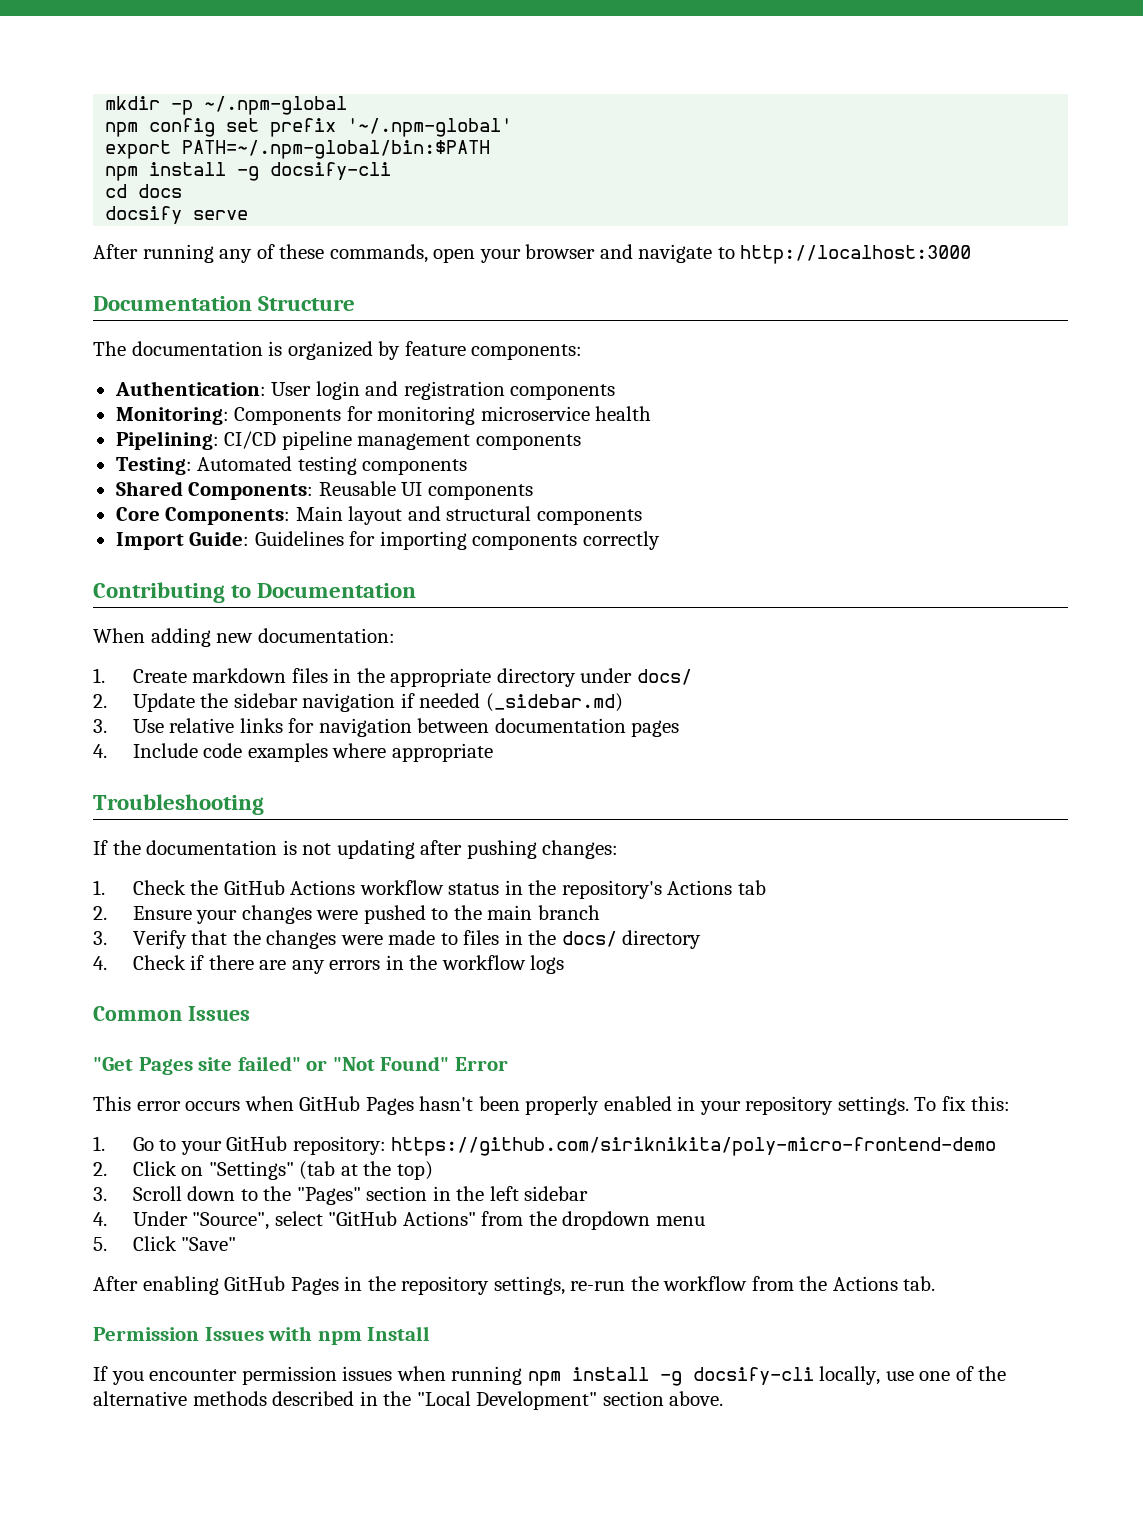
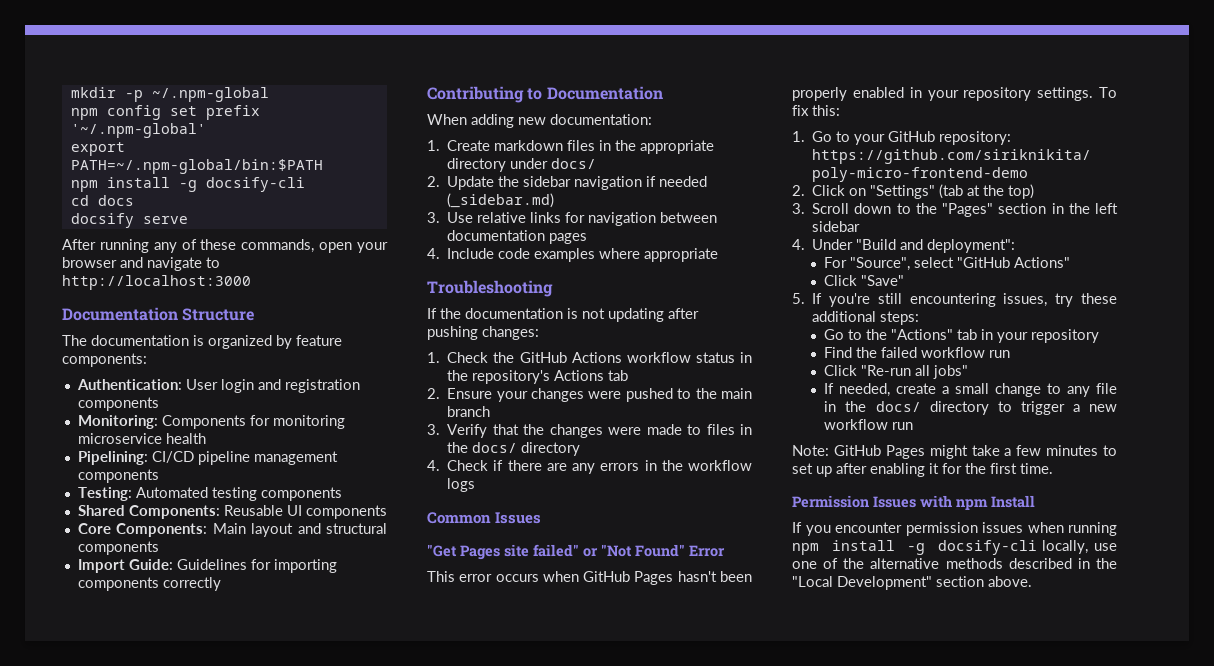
(188, 1218) none -> [856,239,1016,253] [824,257,848,268] "Build and deployment": // For
[481,1211,705,1230] [93,1236,237,1251] [93,1276,936,1295] from the dropdown menu // 5. Click "Save" // After enabling GitHub Pages in the repository settings, re-run the workflow from the Actions tab. -> [824,275,905,286] [792,293,1117,307] [812,311,920,325] [824,329,1100,343] [824,347,1011,358] [824,365,969,379] [824,383,1117,397] [824,401,1117,415] [824,419,914,430] [792,445,1117,459] [792,463,1053,477] // Click "Save" // 5. If you're still encountering issues, try these additional steps: // Go to the "Actions" tab in your repository // Find the failed workflow run // Click "Re-run all jobs" // If needed, create a small change to any file in the docs/ directory to trigger a new workflow run // Note: GitHub Pages might take a few minutes to set up after enabling it for the first time.

